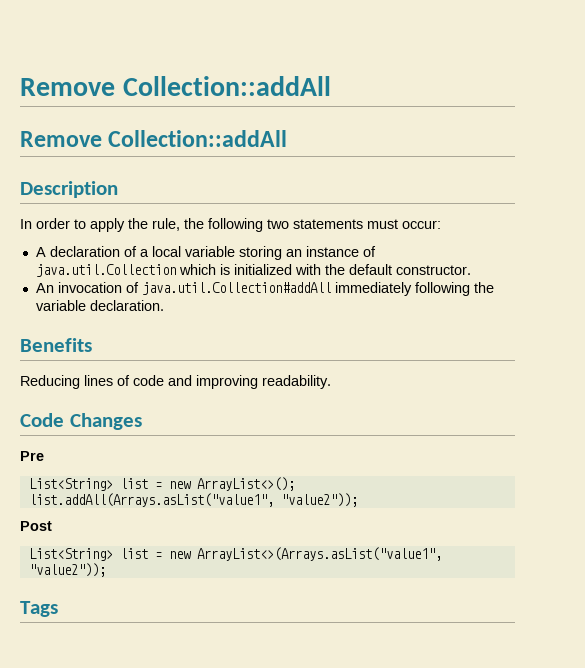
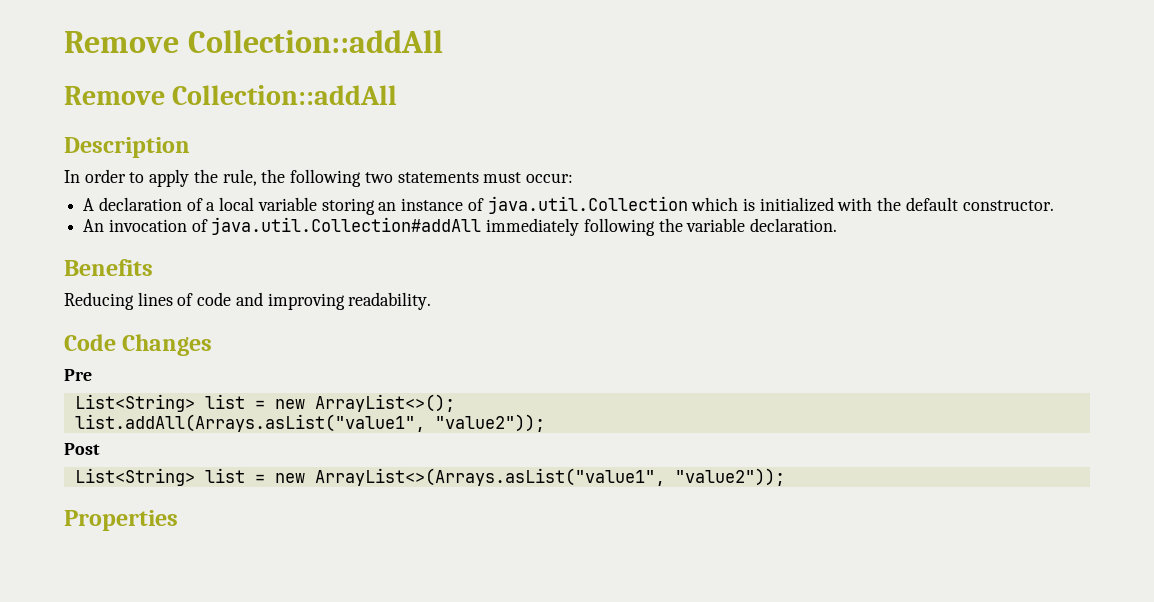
[20,601,58,617] Tags -> [64,510,178,531] Properties

